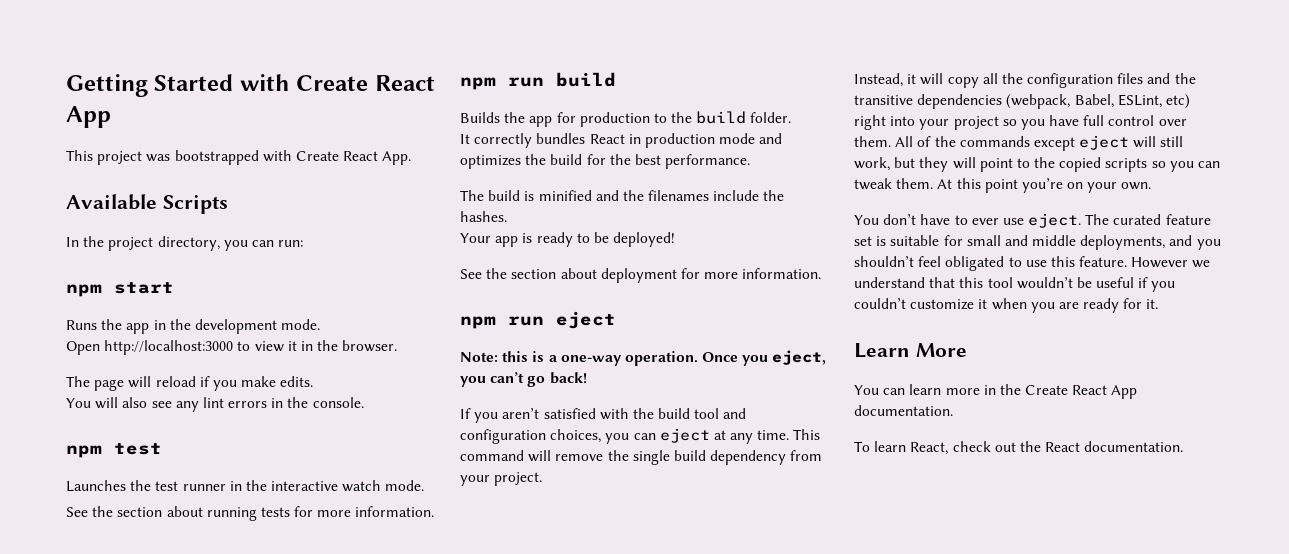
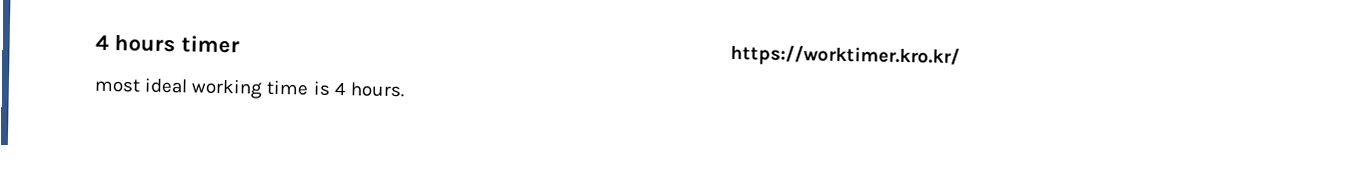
[66,74,435,97] [66,106,111,128] [66,150,412,165] [66,194,228,214] [66,236,304,251] [66,282,174,297] [66,319,321,334] [66,340,398,355] [66,376,314,391] [66,397,364,412] [66,443,162,458] [66,480,425,492] [66,506,435,521] [460,72,616,90] [460,111,792,127] [460,133,783,148] [460,154,751,169] [460,190,785,201] [460,211,507,222] [460,232,676,247] [460,268,822,283] [460,311,616,329] [460,350,827,366] [460,371,587,387] [460,408,747,423] [460,428,821,444] [460,450,823,465] [460,472,543,486] [854,73,1196,88] [854,94,1190,109] [854,115,1187,130] [854,135,1184,151] [854,157,1221,172] [854,178,1152,193] [854,213,1211,228] [854,235,1221,250] [854,256,1211,271] [854,277,1176,292] [854,298,1159,313] [854,343,967,358] [854,384,1138,399] [854,405,953,416] [854,441,1184,455] Getting Started with Create React App // This project was bootstrapped with Create React App. // Available Scripts // In the project directory, you can run: // npm start // Runs the app in the development mode. // Open http://localhost:3000 to view it in the browser. // The page will reload if you make edits. // You will also see any lint errors in the console. // npm test // Launches the test runner in the interactive watch mode. // See the section about running tests for more information. // npm run build // Builds the app for production to the build folder. // It correctly bundles React in production mode and optimizes the build for the best performance. // The build is minified and the filenames include the hashes. // Your app is ready to be deployed! // See the section about deployment for more information. // npm run eject // Note: this is a one-way operation. Once you eject, you can’t go back! // If you aren’t satisfied with the build tool and configuration choices, you can eject at any time. This command will remove the single build dependency from your project. // Instead, it will copy all the configuration files and the transitive dependencies (webpack, Babel, ESLint, etc) right into your project so you have full control over them. All of the commands except eject will still work, but they will point to the copied scripts so you can tweak them. At this point you’re on your own. // You don’t have to ever use eject. The curated feature set is suitable for small and middle deployments, and you shouldn’t feel obligated to use this feature. However we understand that this tool wouldn’t be useful if you couldn’t customize it when you are ready for it. // Learn More // You can learn more in the Create React App documentation. // To learn React, check out the React documentation. -> [95,34,240,54] [94,77,404,99] [730,43,960,68] 4 hours timer // most ideal working time is 4 hours. // https://worktimer.kro.kr/

